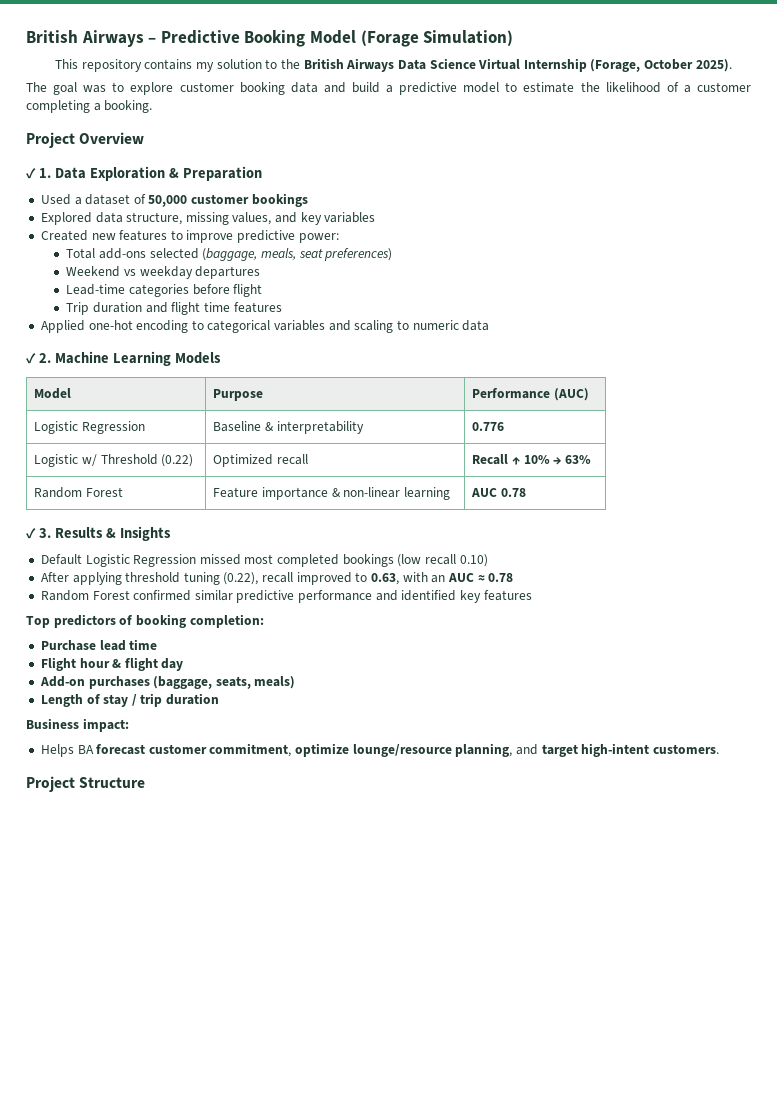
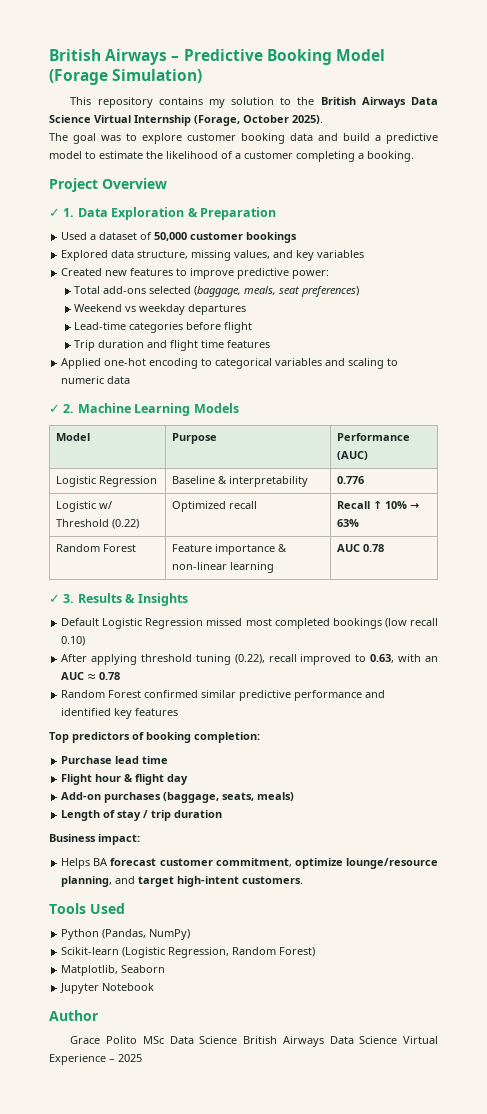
[26,776,146,792] Project Structure -> [49,903,125,914] [61,929,191,940] [61,947,316,958] [61,965,166,976] [60,983,155,994] [49,1010,99,1021] [70,1036,439,1047] [49,1054,142,1065] Tools Used // Python (Pandas, NumPy) // Scikit-learn (Logistic Regression, Random Forest) // Matplotlib, Seaborn // Jupyter Notebook // Author // Grace Polito MSc Data Science British Airways Data Science Virtual Experience – 2025

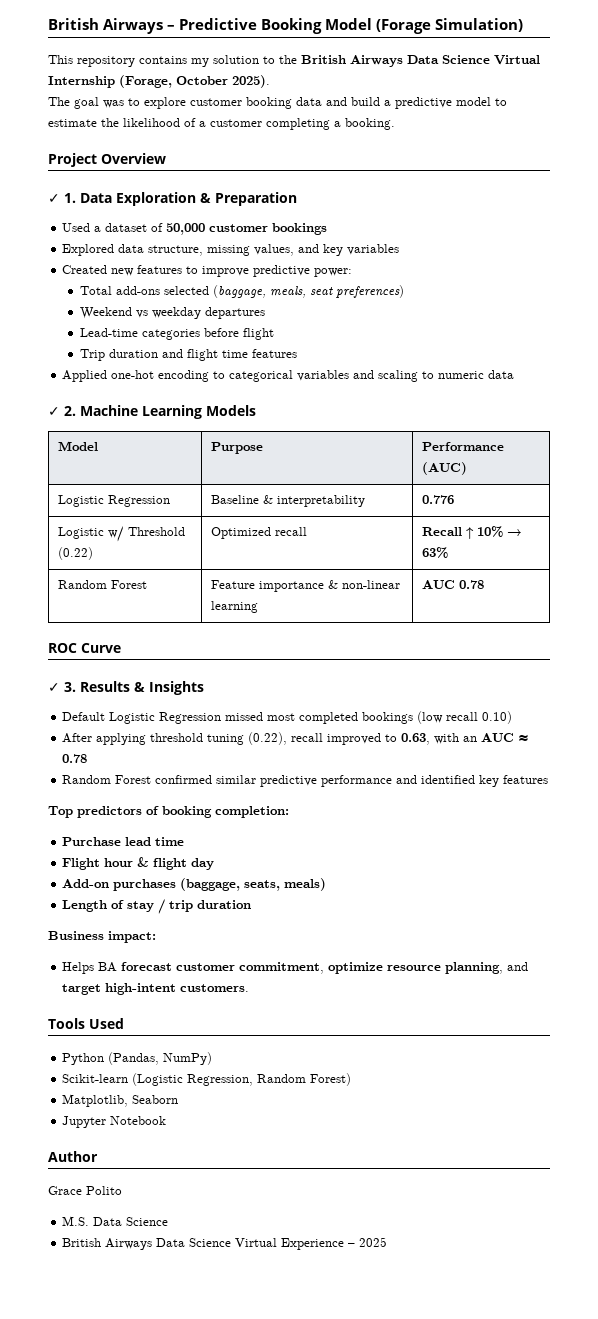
(384, 548) none -> [48,643,121,653] // ROC Curve
[346,858,438,869] lounge/resource -> [387,965,442,971] resource
[142,1036,238,1044] MSc Data Science -> [62,1216,169,1226] // M.S. Data Science //

